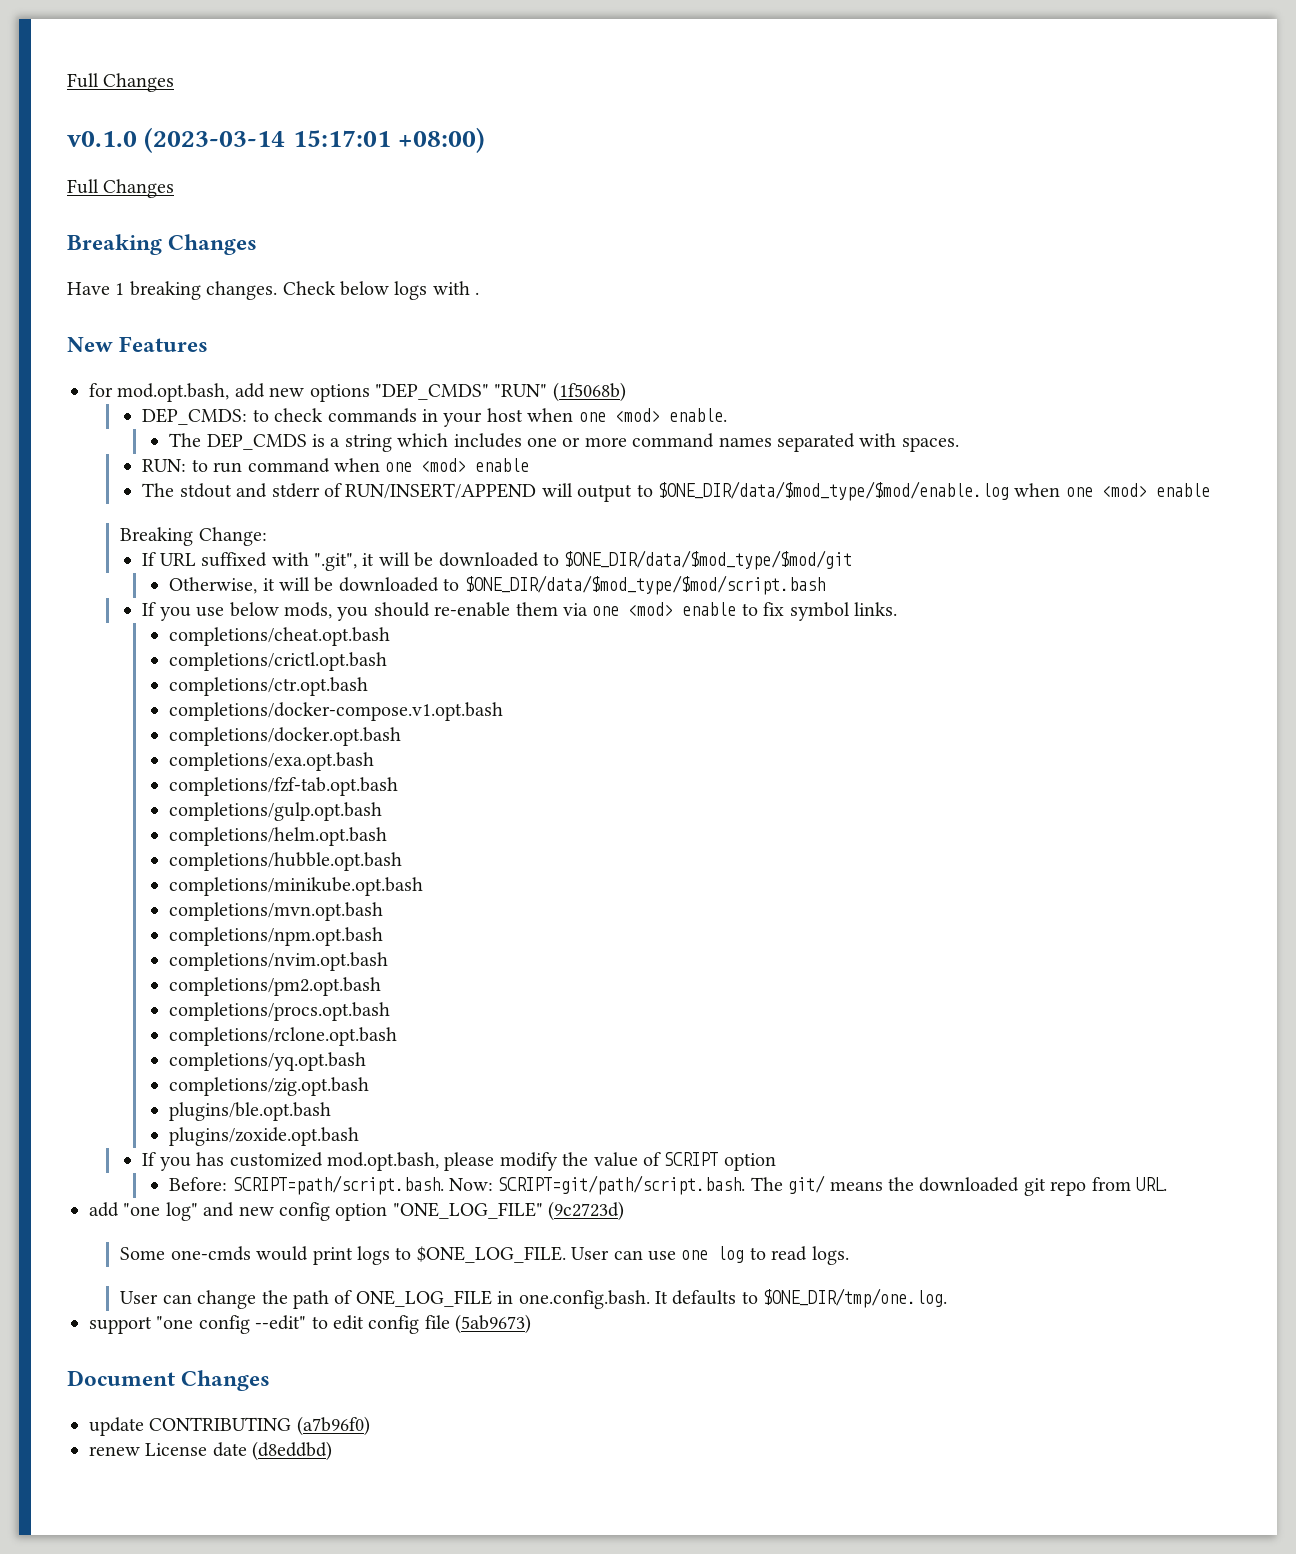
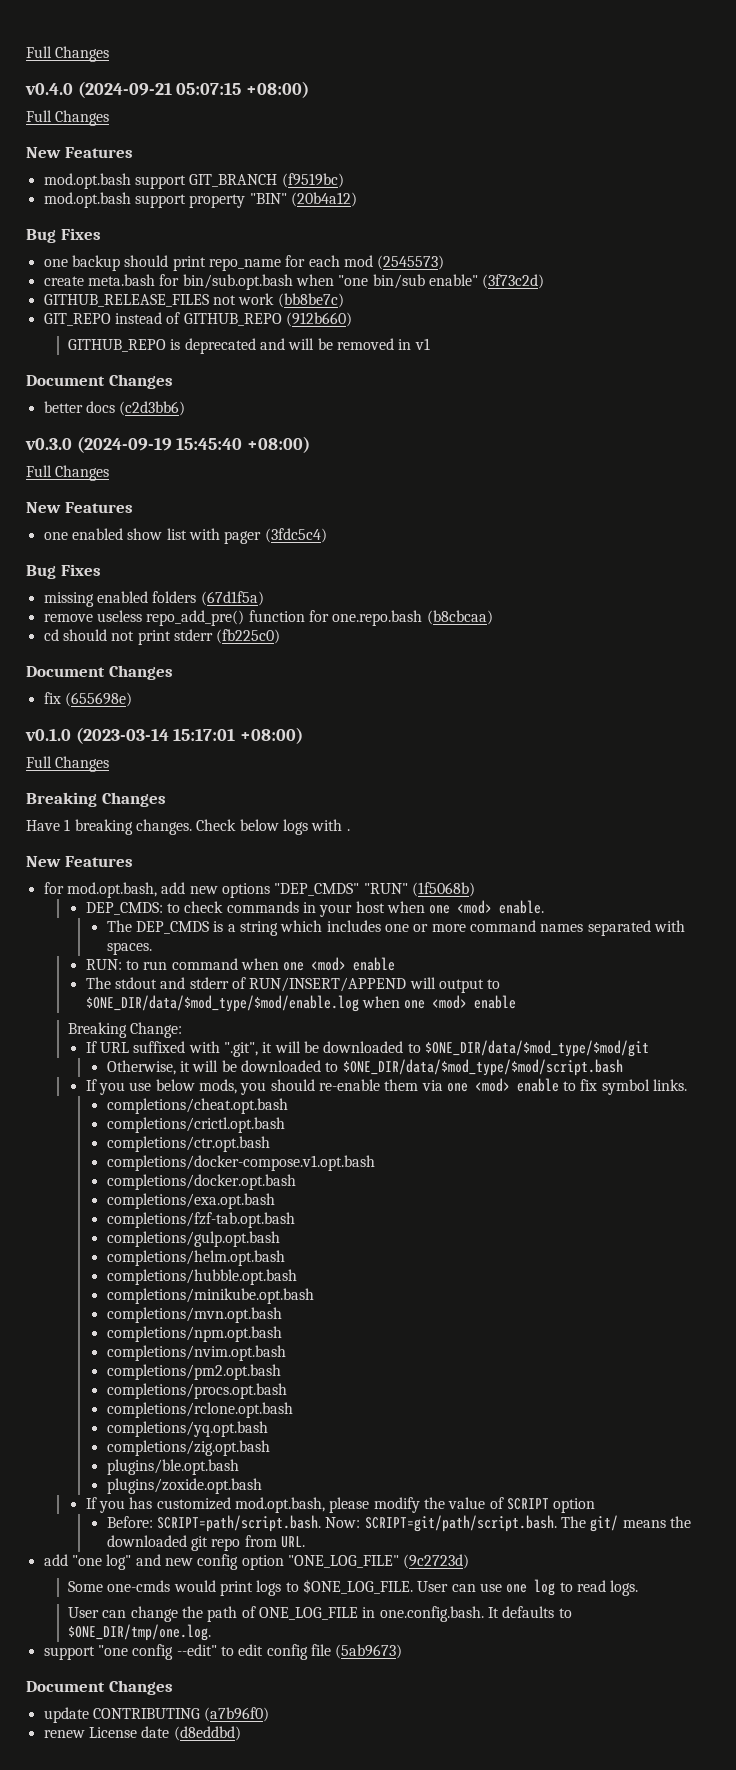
[67,73,175,92] Full Changes -> [26,46,110,62] [25,81,310,98] [26,110,110,126] [26,147,133,158] [43,173,344,189] [43,192,357,208] [26,228,101,243] [43,255,445,271] [43,274,545,290] [43,293,344,308] [43,312,352,327] [68,338,430,354] [26,374,173,389] [43,401,186,416] [25,436,311,453] [26,465,110,481] [26,502,133,513] [43,528,327,544] [26,564,101,579] [43,591,264,607] [43,610,493,626] [43,629,281,645] [26,665,173,680] [43,692,132,707] Full Changes // v0.4.0 (2024-09-21 05:07:15 +08:00) // Full Changes // New Features // mod.opt.bash support GIT_BRANCH (f9519bc) // mod.opt.bash support property "BIN" (20b4a12) // Bug Fixes // one backup should print repo_name for each mod (2545573) // create meta.bash for bin/sub.opt.bash when "one bin/sub enable" (3f73c2d) // GITHUB_RELEASE_FILES not work (bb8be7c) // GIT_REPO instead of GITHUB_REPO (912b660) // GITHUB_REPO is deprecated and will be removed in v1 // Document Changes // better docs (c2d3bb6) // v0.3.0 (2024-09-19 15:45:40 +08:00) // Full Changes // New Features // one enabled show list with pager (3fdc5c4) // Bug Fixes // missing enabled folders (67d1f5a) // remove useless repo_add_pre() function for one.repo.bash (b8cbcaa) // cd should not print stderr (fb225c0) // Document Changes // fix (655698e)

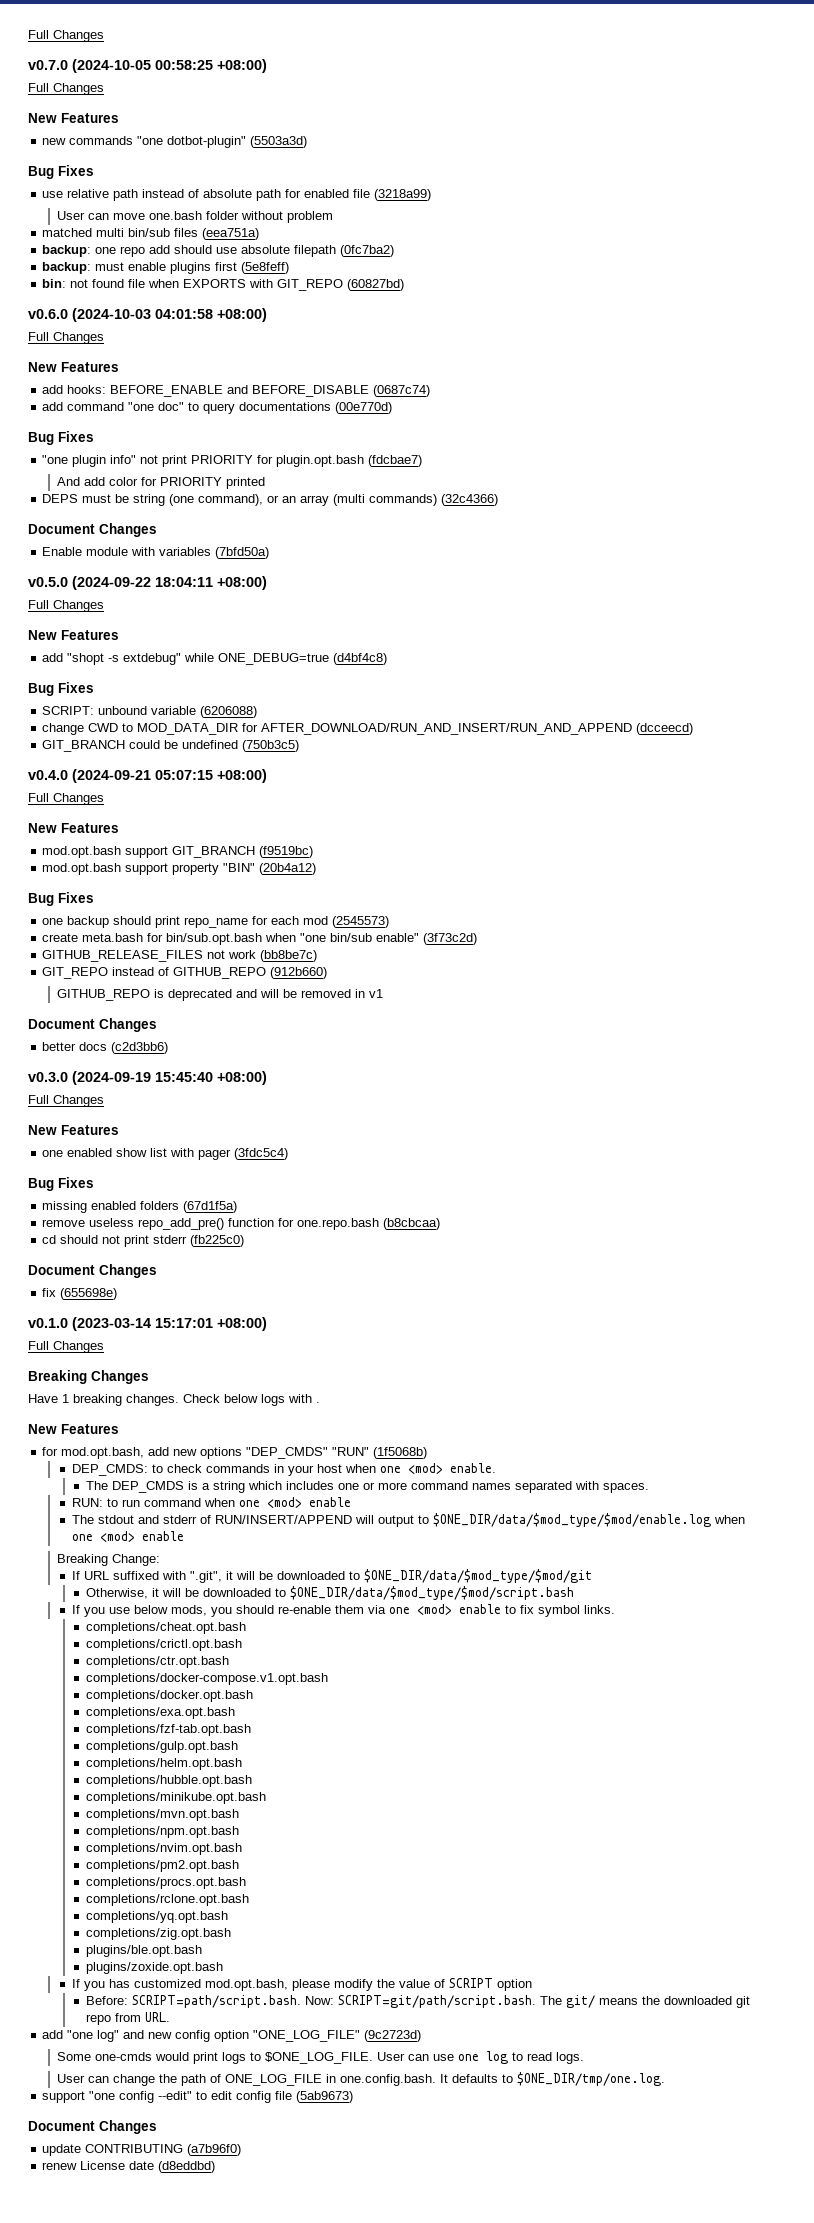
[26,46,110,62] Full Changes -> [28,30,104,42] [28,59,267,73] [28,83,104,95] [28,113,119,123] [42,136,308,148] [28,165,94,179] [42,189,432,201] [57,211,334,223] [42,228,260,240] [42,245,395,257] [42,262,290,274] [42,279,405,291] [28,308,267,322] [28,332,104,344] [28,362,119,372] [42,385,431,397] [42,402,393,414] [28,431,94,445] [42,455,423,467] [57,477,266,489] [42,494,499,506] [28,523,157,537] [42,547,270,559] [28,576,267,590] [28,600,104,612] [28,630,119,640] [42,653,388,665] [28,682,94,696] [42,706,258,718] [42,723,694,735] [42,740,300,752] Full Changes // v0.7.0 (2024-10-05 00:58:25 +08:00) // Full Changes // New Features // new commands "one dotbot-plugin" (5503a3d) // Bug Fixes // use relative path instead of absolute path for enabled file (3218a99) // User can move one.bash folder without problem // matched multi bin/sub files (eea751a) // backup: one repo add should use absolute filepath (0fc7ba2) // backup: must enable plugins first (5e8feff) // bin: not found file when EXPORTS with GIT_REPO (60827bd) // v0.6.0 (2024-10-03 04:01:58 +08:00) // Full Changes // New Features // add hooks: BEFORE_ENABLE and BEFORE_DISABLE (0687c74) // add command "one doc" to query documentations (00e770d) // Bug Fixes // "one plugin info" not print PRIORITY for plugin.opt.bash (fdcbae7) // And add color for PRIORITY printed // DEPS must be string (one command), or an array (multi commands) (32c4366) // Document Changes // Enable module with variables (7bfd50a) // v0.5.0 (2024-09-22 18:04:11 +08:00) // Full Changes // New Features // add "shopt -s extdebug" while ONE_DEBUG=true (d4bf4c8) // Bug Fixes // SCRIPT: unbound variable (6206088) // change CWD to MOD_DATA_DIR for AFTER_DOWNLOAD/RUN_AND_INSERT/RUN_AND_APPEND (dcceecd) // GIT_BRANCH could be undefined (750b3c5)

